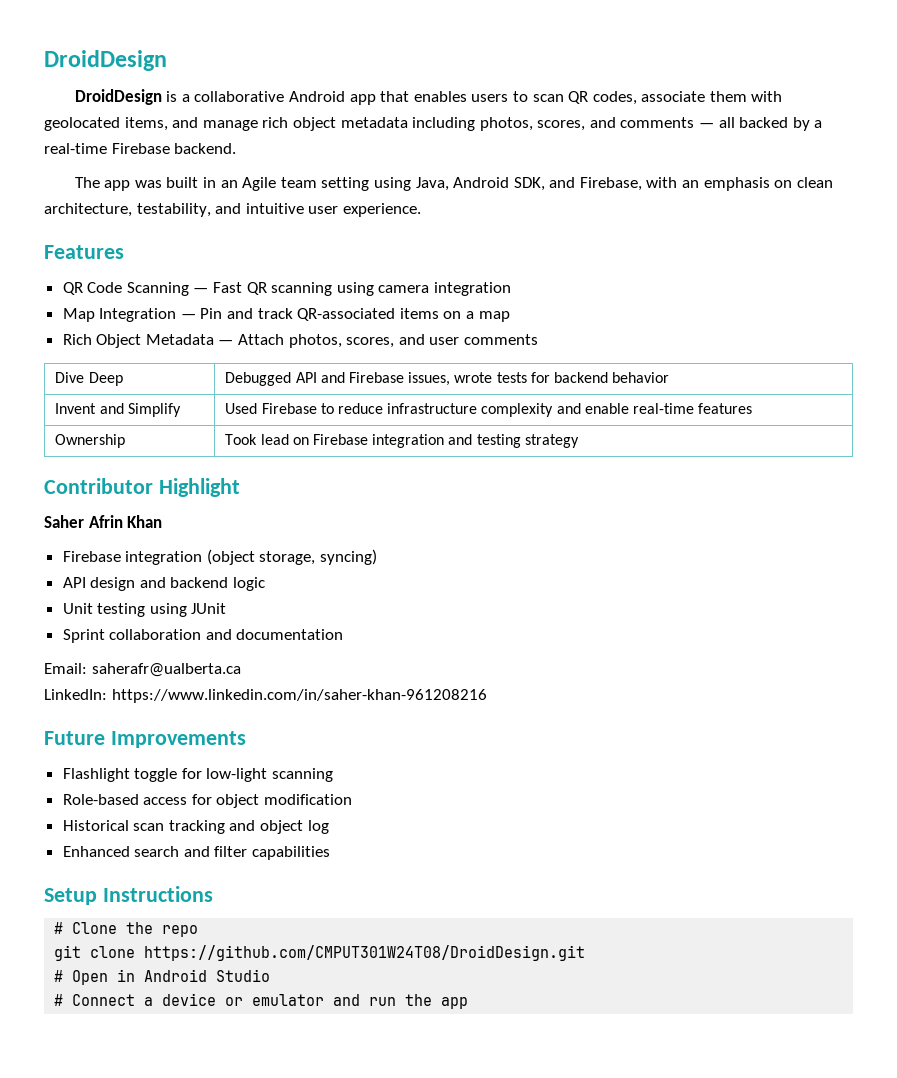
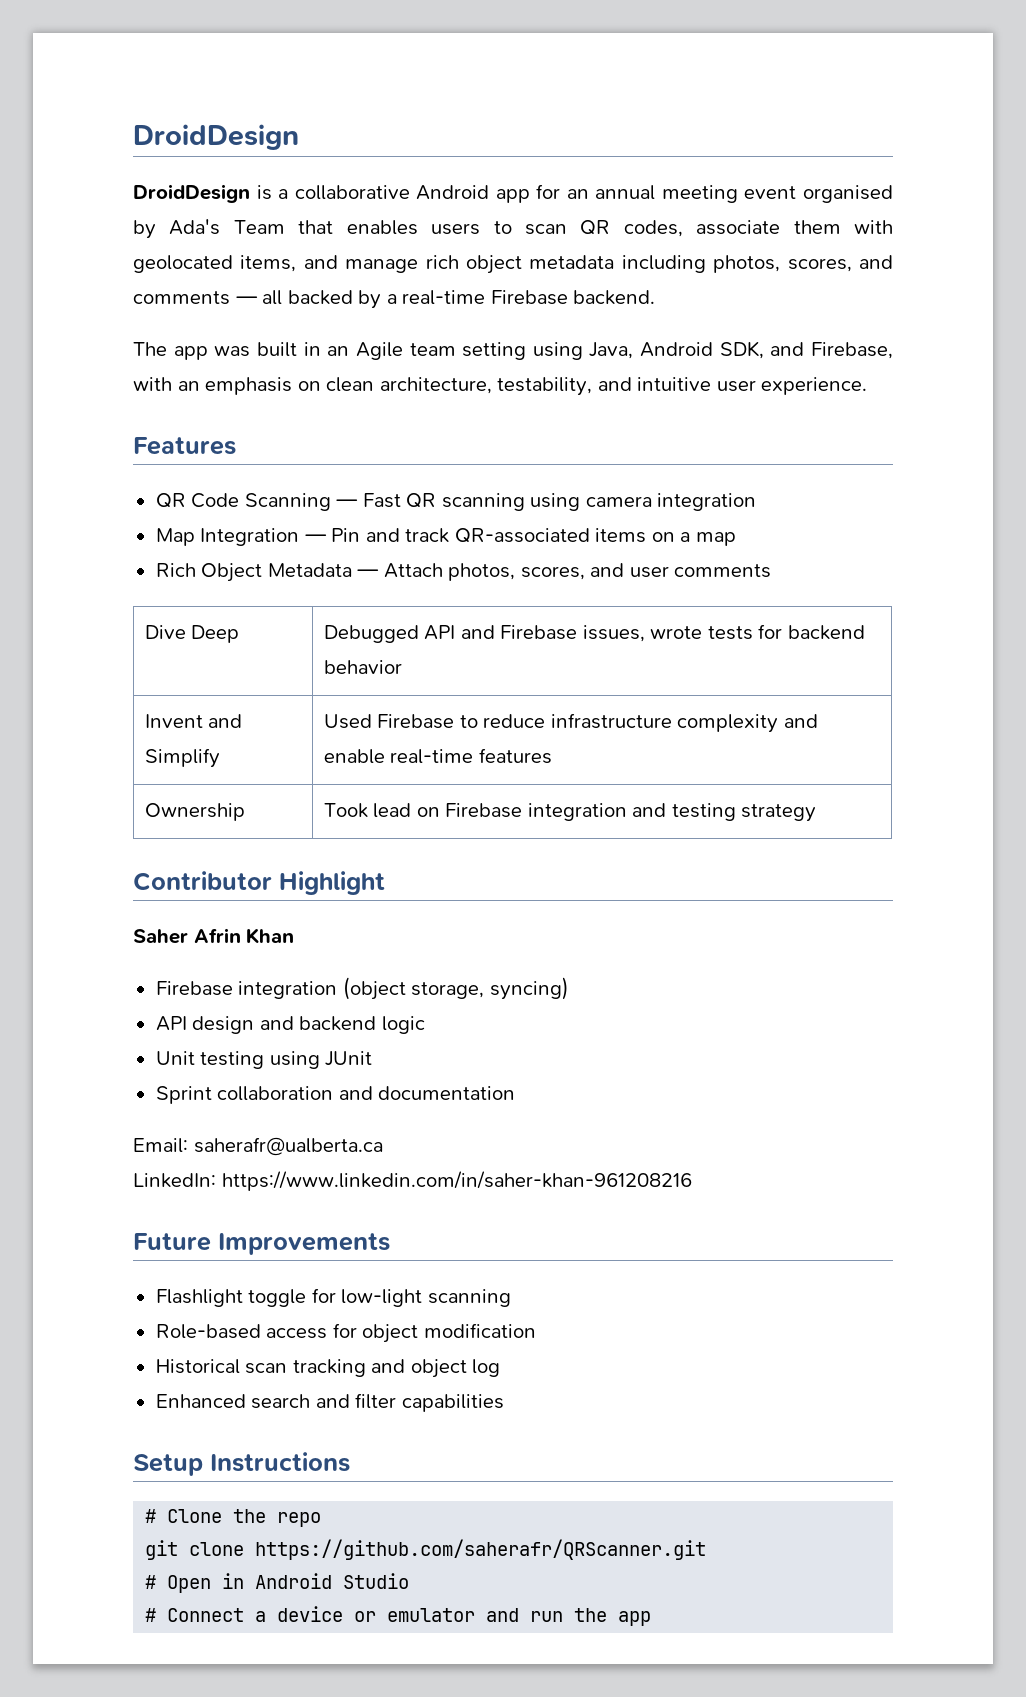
(376, 99) none -> [536,184,893,203] [133,219,285,239] for an annual meeting event organised by Ada's Team
[144,945,586,961] https://github.com/CMPUT301W24T08/DroidDesign.git -> [255,1539,707,1560] https://github.com/saherafr/QRScanner.git

